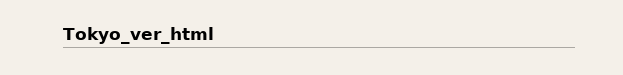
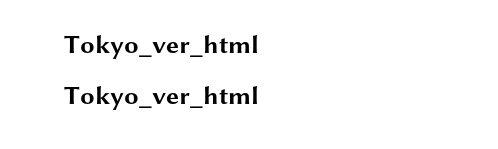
[63,27,214,44] Tokyo_ver_html -> [64,35,259,59] [64,86,259,110] Tokyo_ver_html // Tokyo_ver_html

